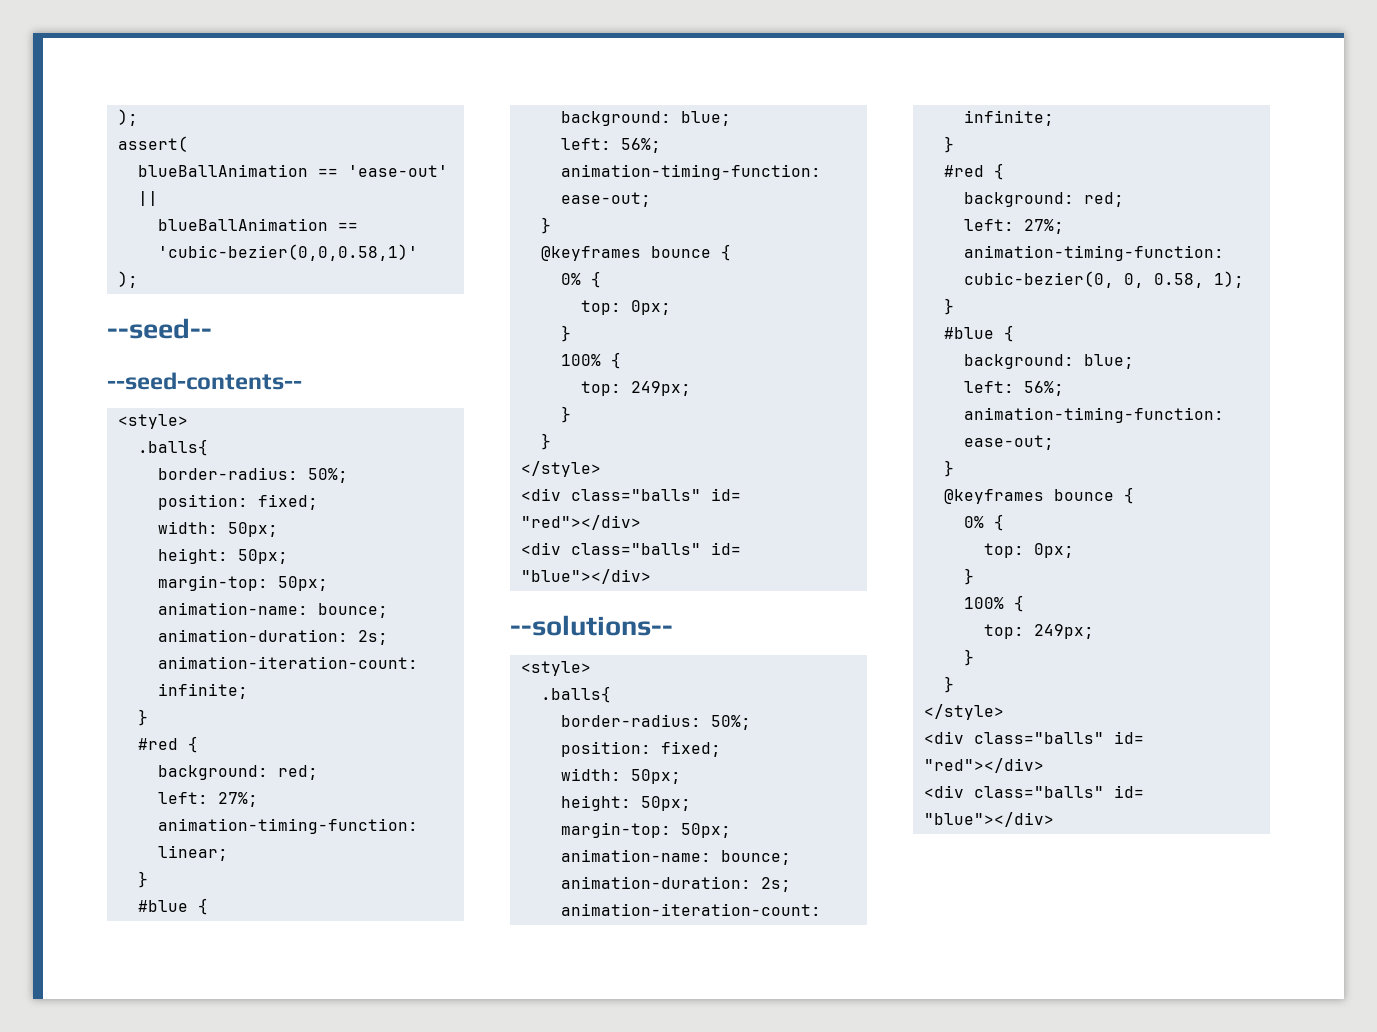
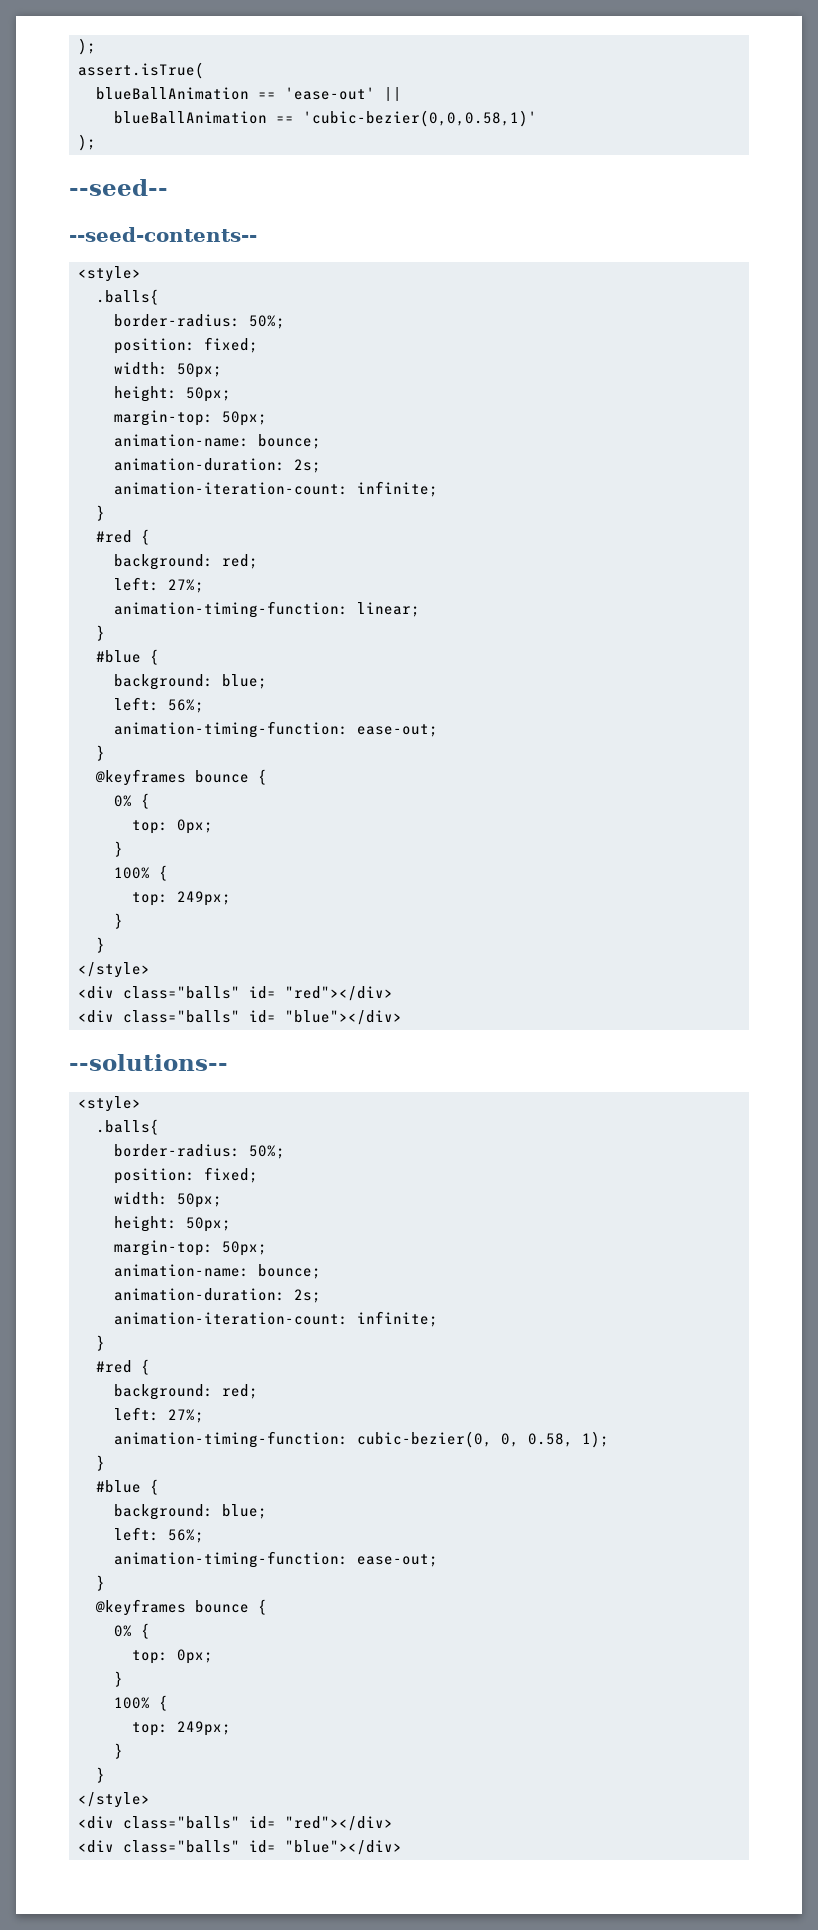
[117,109,138,126] [117,136,188,152] ); // assert( -> [77,38,96,55] [77,62,204,79] ); // assert.isTrue(

